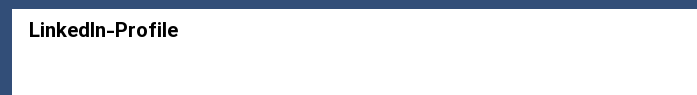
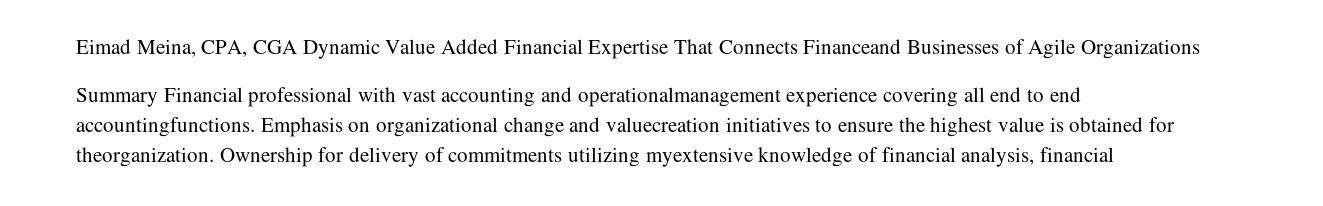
[29,22,178,37] LinkedIn-Profile -> [76,39,1201,59] [76,87,1081,107] [76,117,1176,137] [76,147,1115,167] Eimad Meina, CPA, CGA Dynamic Value Added Financial Expertise That Connects Financeand Businesses of Agile Organizations // Summary Financial professional with vast accounting and operationalmanagement experience covering all end to end accountingfunctions. Emphasis on organizational change and valuecreation initiatives to ensure the highest value is obtained for theorganization. Ownership for delivery of commitments utilizing myextensive knowledge of financial analysis, financial

